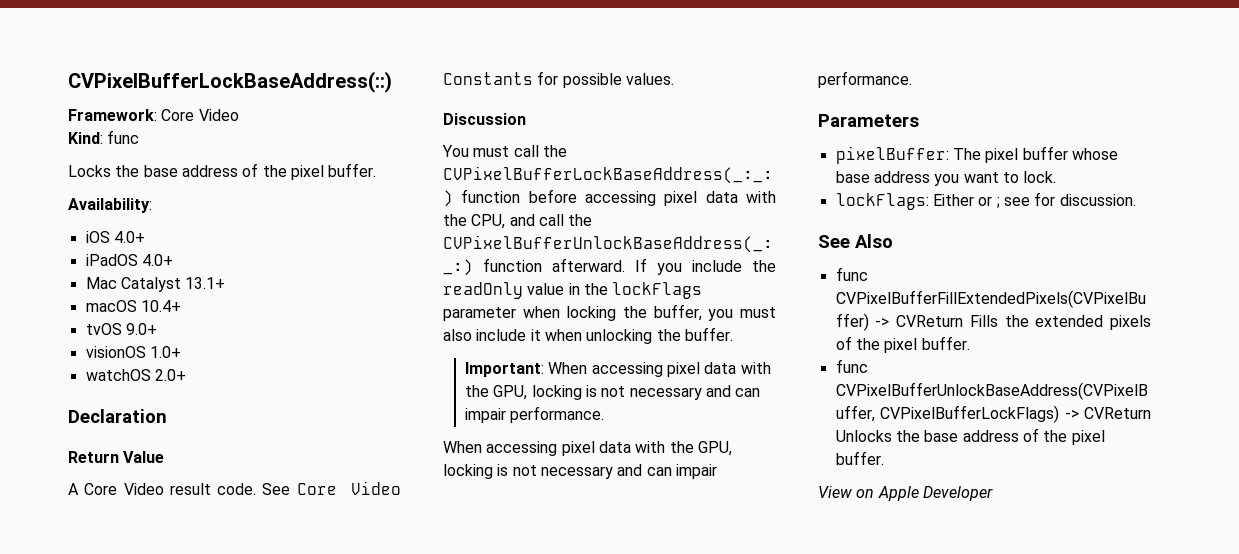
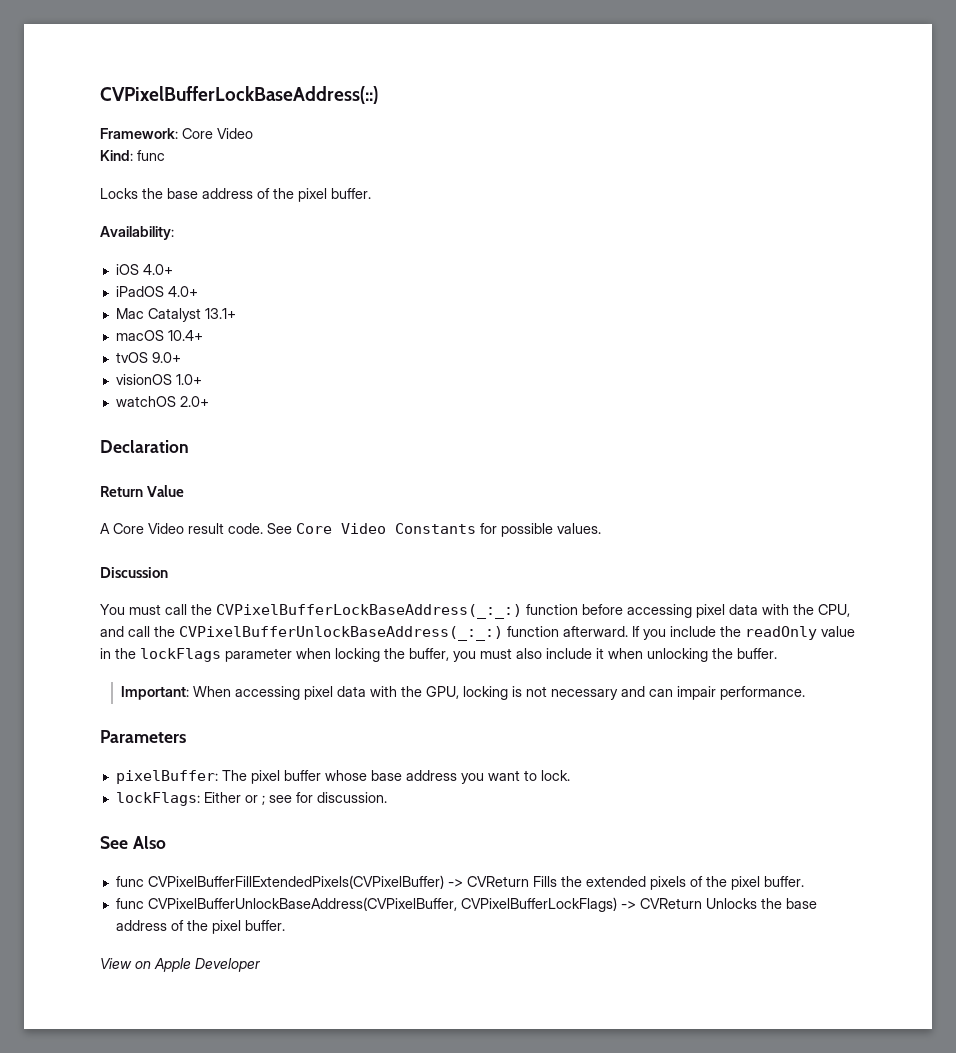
[443,441,732,456] [443,464,717,479] [818,71,912,88] // When accessing pixel data with the GPU, locking is not necessary and can impair performance. -> (805, 693) none

